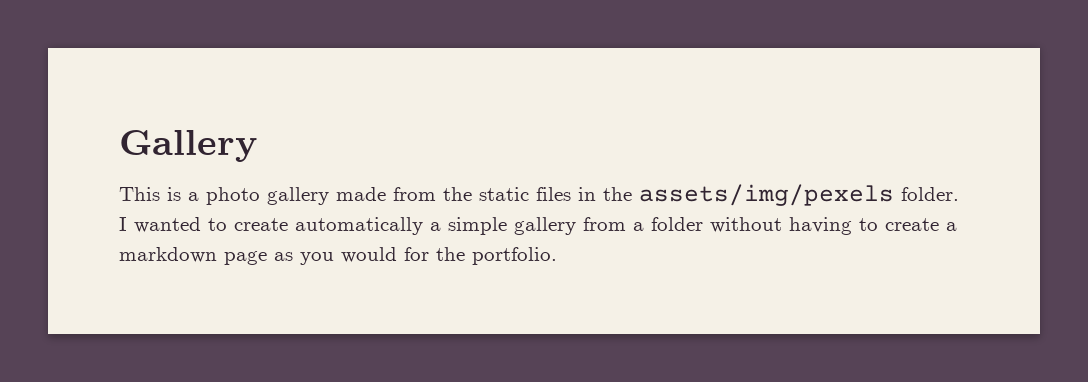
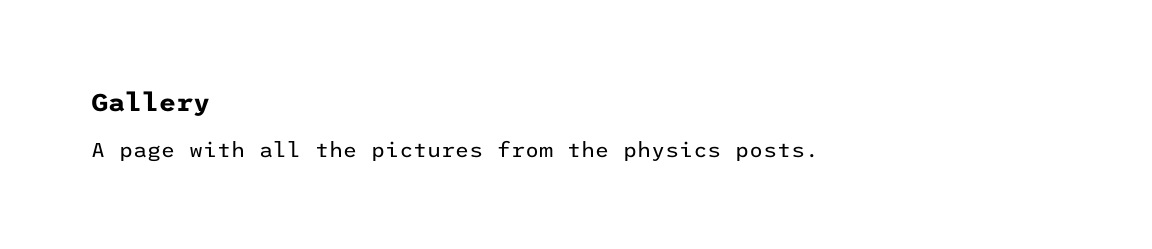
[119,184,959,206] [119,217,957,235] [119,247,557,265] This is a photo gallery made from the static files in the assets/img/pexels folder. I wanted to create automatically a simple gallery from a folder without having to create a markdown page as you would for the portfolio. -> [91,140,819,162] A page with all the pictures from the physics posts.

